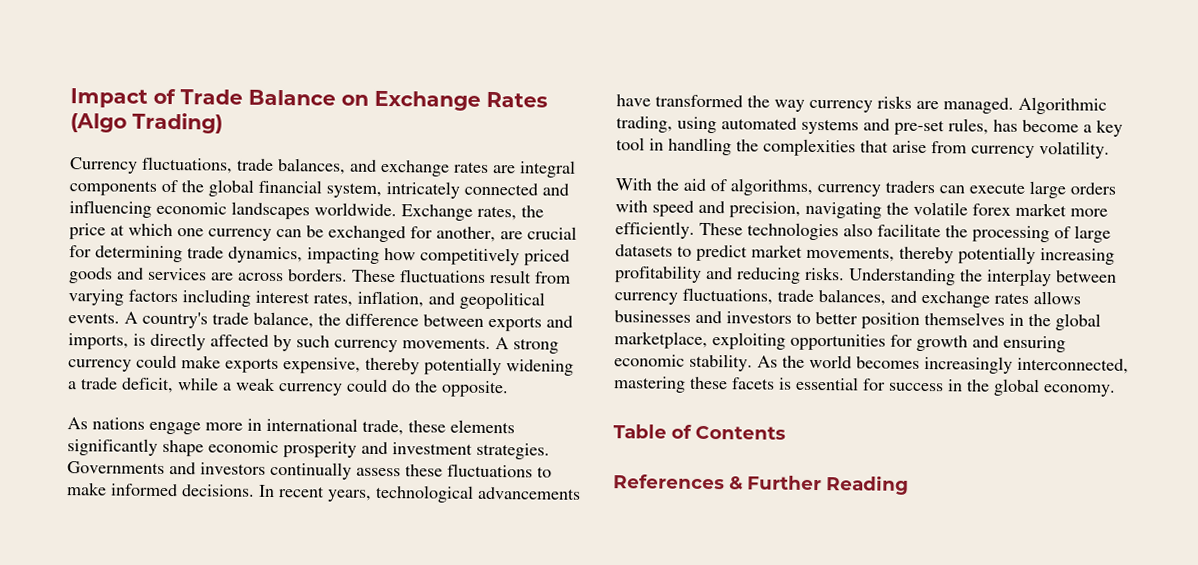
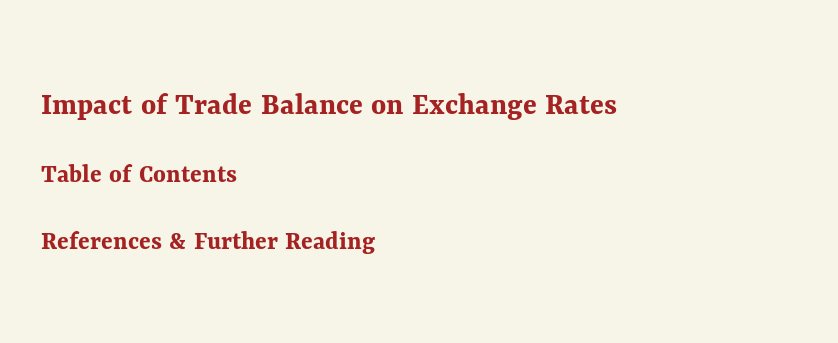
[70,112,223,134] [69,156,576,178] [69,179,569,199] [69,200,544,221] [69,223,577,243] [69,245,570,266] [68,267,571,284] [68,289,545,310] [68,311,573,332] [68,332,559,354] [68,354,574,376] [67,377,509,398] [67,417,515,436] [67,438,550,460] [67,461,552,480] [67,482,581,503] [616,94,1107,115] [616,116,1123,137] [616,137,1110,159] [615,178,1116,199] [615,200,1108,219] [615,221,1111,243] [615,244,1115,265] [615,265,1117,287] [614,287,1081,308] [614,310,1101,331] [614,331,1066,353] [614,353,1129,374] [613,376,1116,397] (Algo Trading) // Currency fluctuations, trade balances, and exchange rates are integral components of the global financial system, intricately connected and influencing economic landscapes worldwide. Exchange rates, the price at which one currency can be exchanged for another, are crucial for determining trade dynamics, impacting how competitively priced goods and services are across borders. These fluctuations result from varying factors including interest rates, inflation, and geopolitical events. A country's trade balance, the difference between exports and imports, is directly affected by such currency movements. A strong currency could make exports expensive, thereby potentially widening a trade deficit, while a weak currency could do the opposite. // As nations engage more in international trade, these elements significantly shape economic prosperity and investment strategies. Governments and investors continually assess these fluctuations to make informed decisions. In recent years, technological advancements have transformed the way currency risks are managed. Algorithmic trading, using automated systems and pre-set rules, has become a key tool in handling the complexities that arise from currency volatility. // With the aid of algorithms, currency traders can execute large orders with speed and precision, navigating the volatile forex market more efficiently. These technologies also facilitate the processing of large datasets to predict market movements, thereby potentially increasing profitability and reducing risks. Understanding the interplay between currency fluctuations, trade balances, and exchange rates allows businesses and investors to better position themselves in the global marketplace, exploiting opportunities for growth and ensuring economic stability. As the world becomes increasingly interconnected, mastering these facets is essential for success in the global economy. -> (618, 104) none

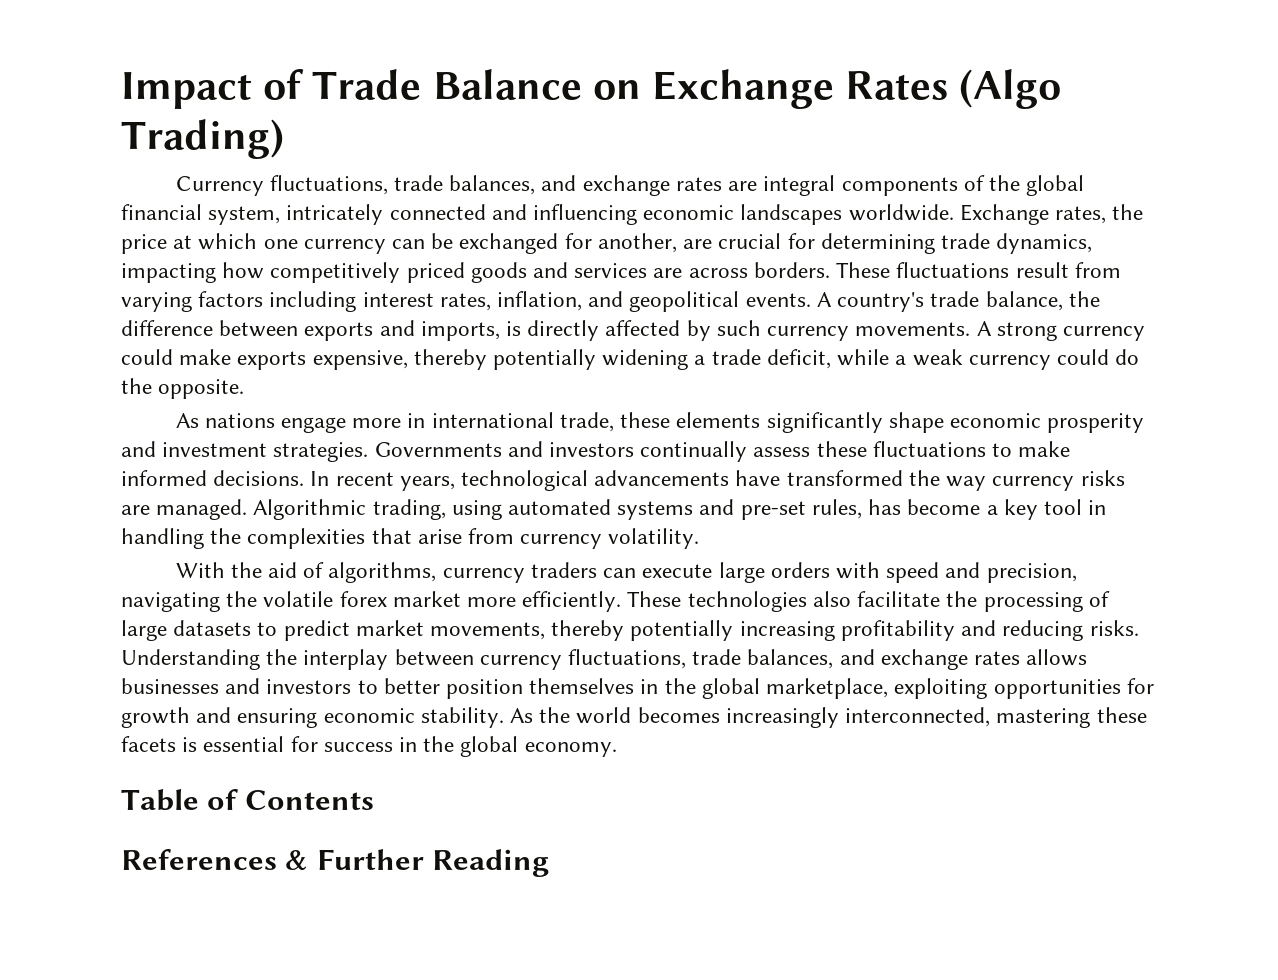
(618, 104) none -> [959,69,1062,109] [121,119,284,159] [175,175,1085,196] [121,204,1144,225] [121,233,1093,254] [121,262,1121,283] [121,291,1100,312] [121,320,1145,341] [121,349,1140,370] [121,378,245,399] [175,412,1145,433] [121,441,1071,462] [121,470,1125,491] [121,499,1107,520] [121,528,700,549] [175,562,1077,583] [121,591,1110,612] [121,620,1139,641] [121,649,1088,670] [121,678,1154,699] [121,707,1147,728] [121,736,617,757] (Algo Trading) // Currency fluctuations, trade balances, and exchange rates are integral components of the global financial system, intricately connected and influencing economic landscapes worldwide. Exchange rates, the price at which one currency can be exchanged for another, are crucial for determining trade dynamics, impacting how competitively priced goods and services are across borders. These fluctuations result from varying factors including interest rates, inflation, and geopolitical events. A country's trade balance, the difference between exports and imports, is directly affected by such currency movements. A strong currency could make exports expensive, thereby potentially widening a trade deficit, while a weak currency could do the opposite. // As nations engage more in international trade, these elements significantly shape economic prosperity and investment strategies. Governments and investors continually assess these fluctuations to make informed decisions. In recent years, technological advancements have transformed the way currency risks are managed. Algorithmic trading, using automated systems and pre-set rules, has become a key tool in handling the complexities that arise from currency volatility. // With the aid of algorithms, currency traders can execute large orders with speed and precision, navigating the volatile forex market more efficiently. These technologies also facilitate the processing of large datasets to predict market movements, thereby potentially increasing profitability and reducing risks. Understanding the interplay between currency fluctuations, trade balances, and exchange rates allows businesses and investors to better position themselves in the global marketplace, exploiting opportunities for growth and ensuring economic stability. As the world becomes increasingly interconnected, mastering these facets is essential for success in the global economy.

